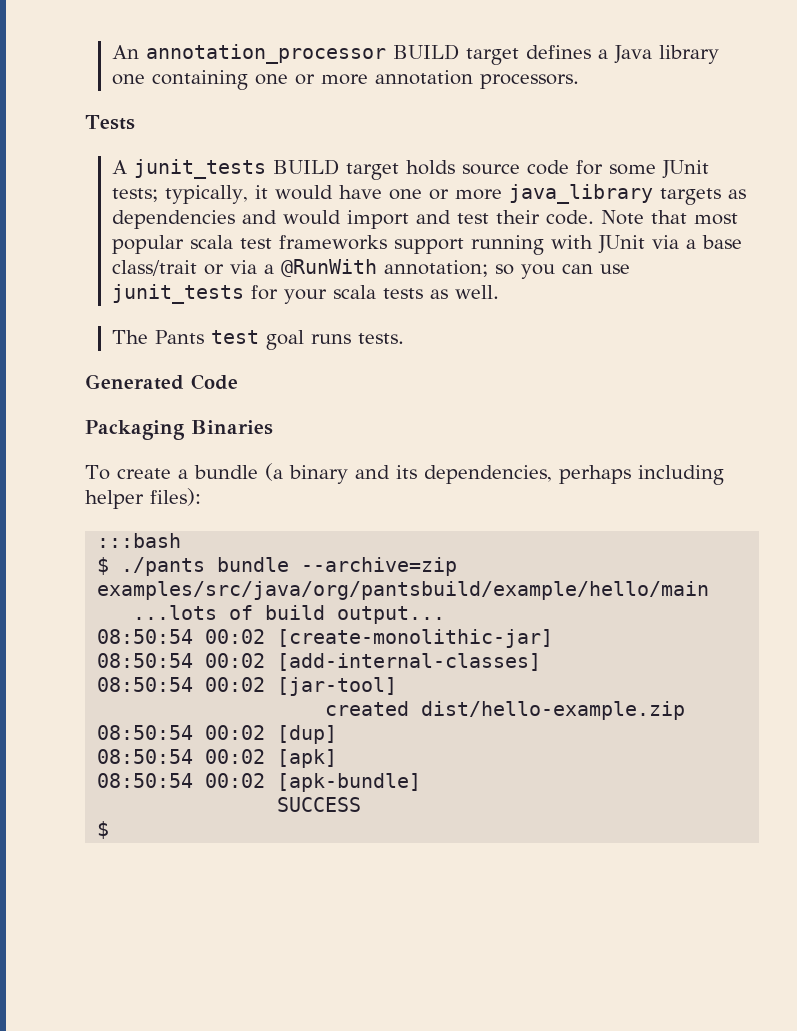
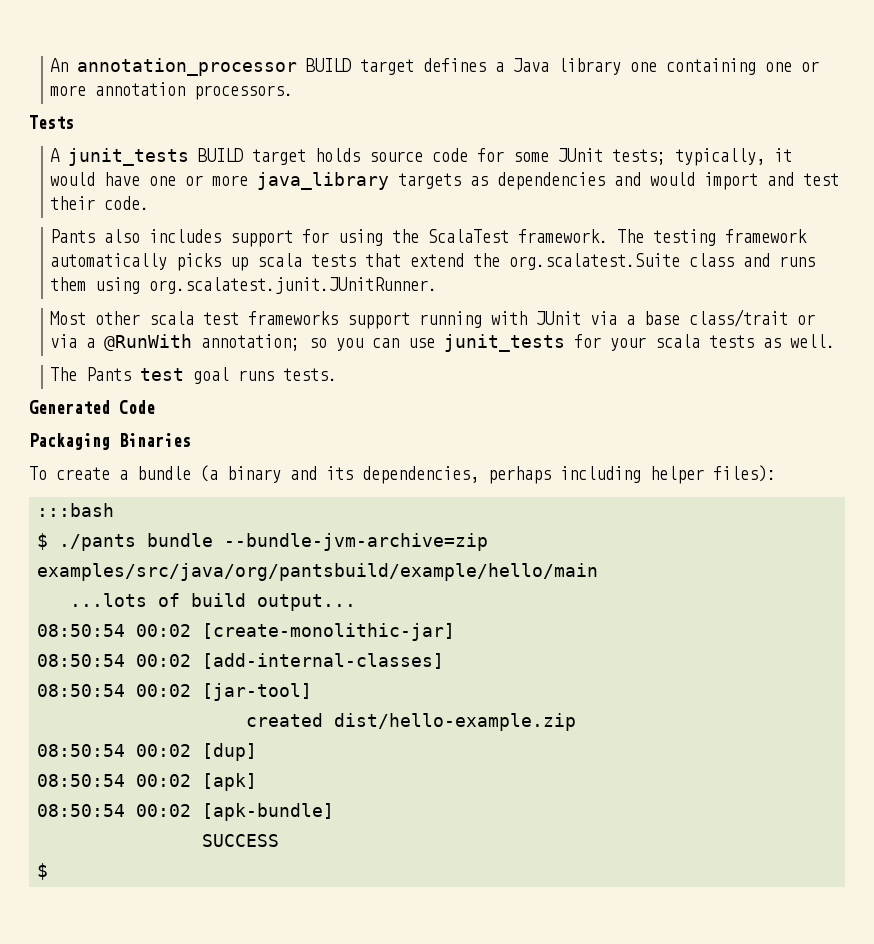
[601,210,739,225] [112,235,185,254] Note that most popular -> [50,229,808,247] [50,253,816,271] [50,277,438,294] [50,311,141,325] // Pants also includes support for using the ScalaTest framework. The testing framework automatically picks up scala tests that extend the org.scalatest.Suite class and runs them using org.scalatest.junit.JUnitRunner. // Most other
[301,557,458,576] --archive=zip -> [224,533,489,551] --bundle-jvm-archive=zip

